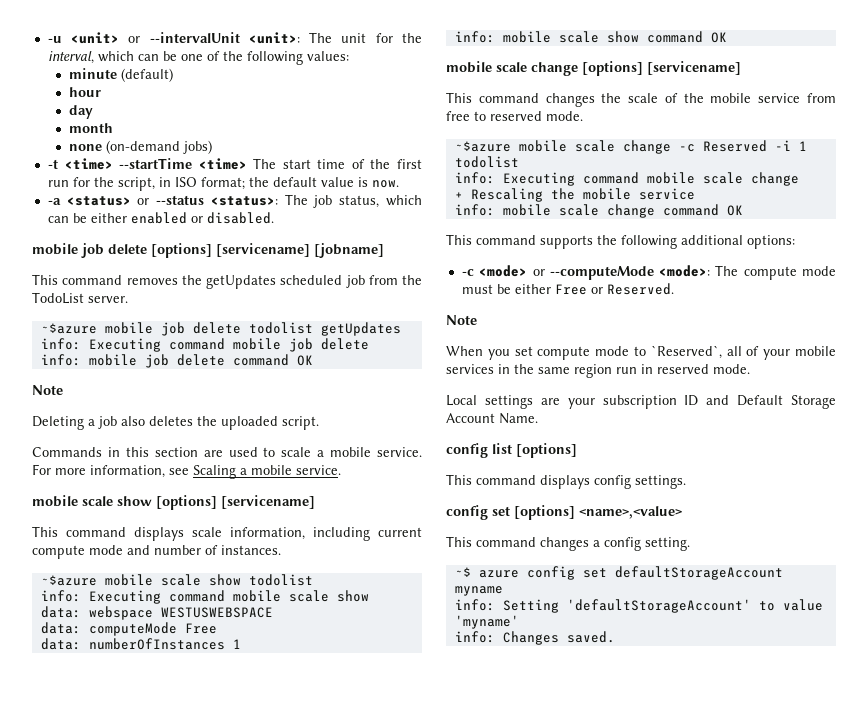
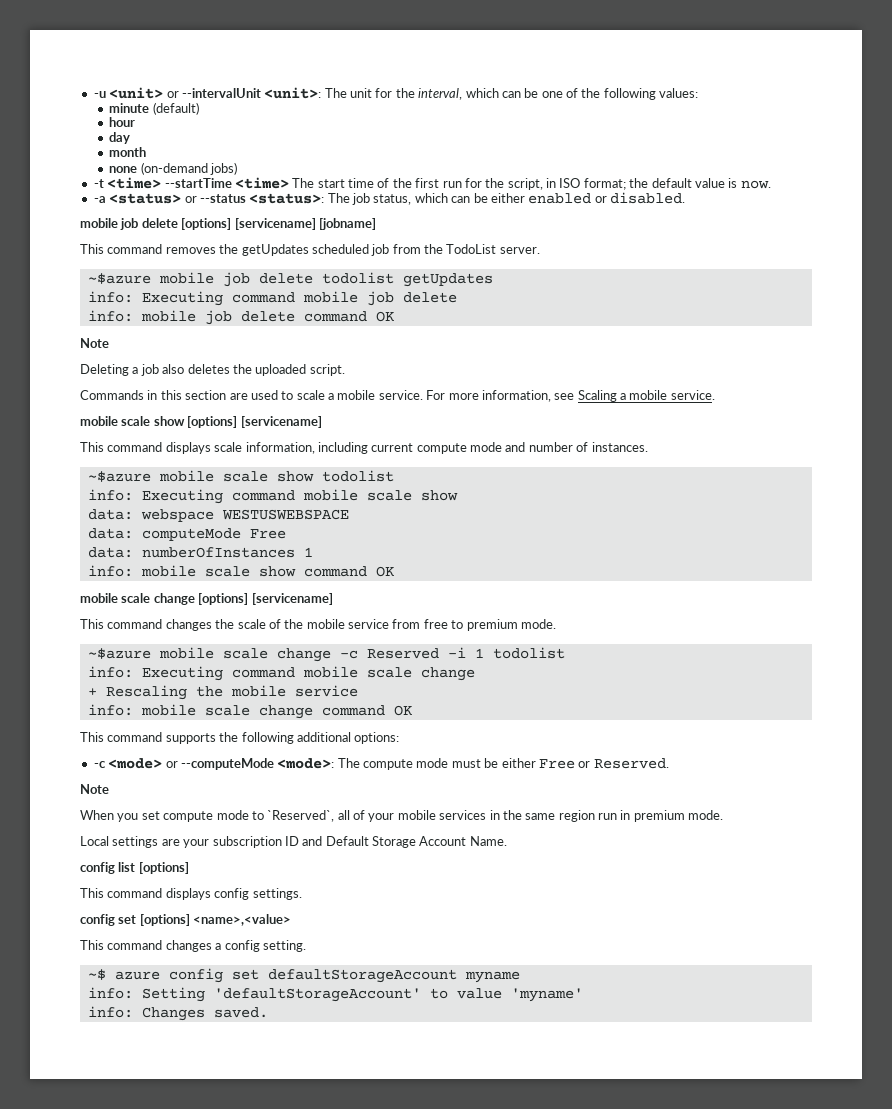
[490,111,542,121] reserved -> [466,619,518,631] premium
[657,364,709,374] reserved -> [633,810,685,822] premium

